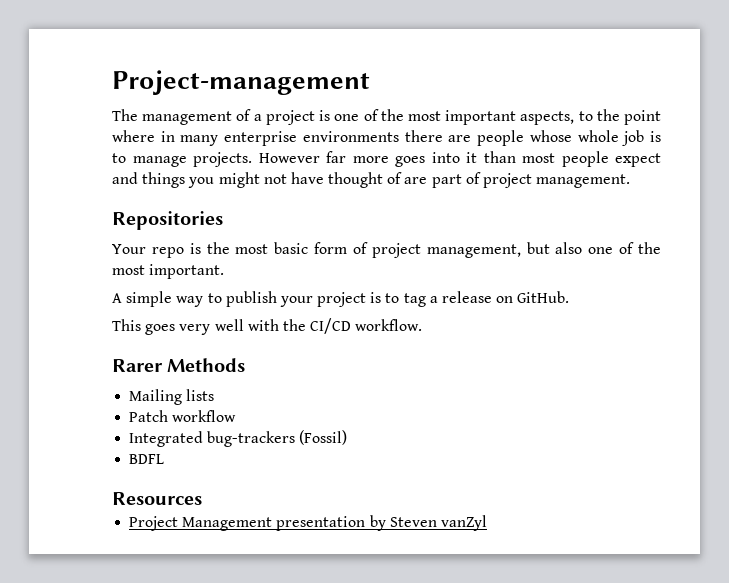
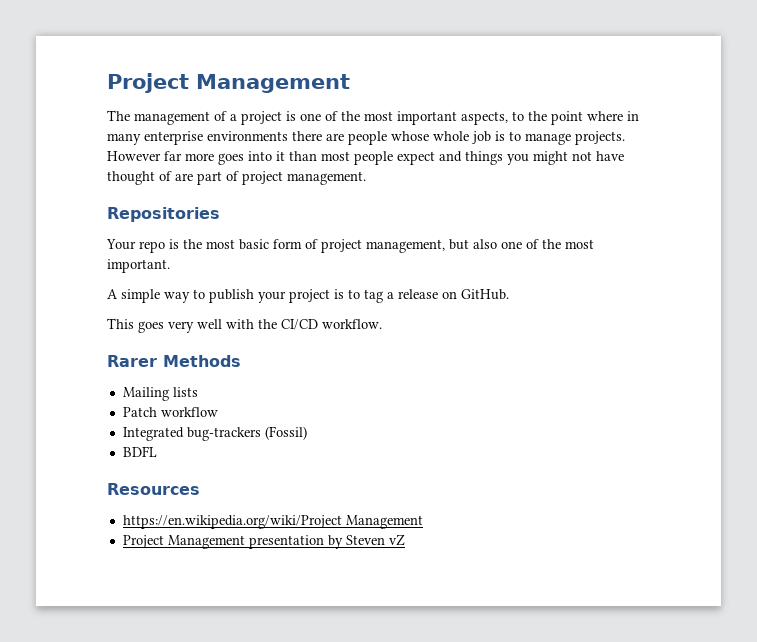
[112,70,370,95] Project-management -> [107,73,350,93] Project Management
(202, 498) none -> [122,515,423,529] // https://en.wikipedia.org/wiki/Project Management
[440,515,487,531] vanZyl -> [388,534,405,546] vZ

